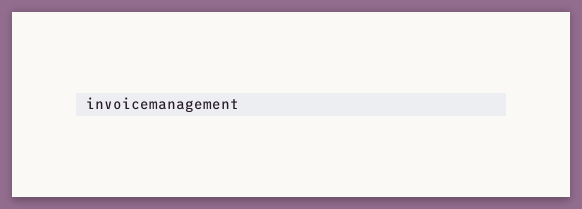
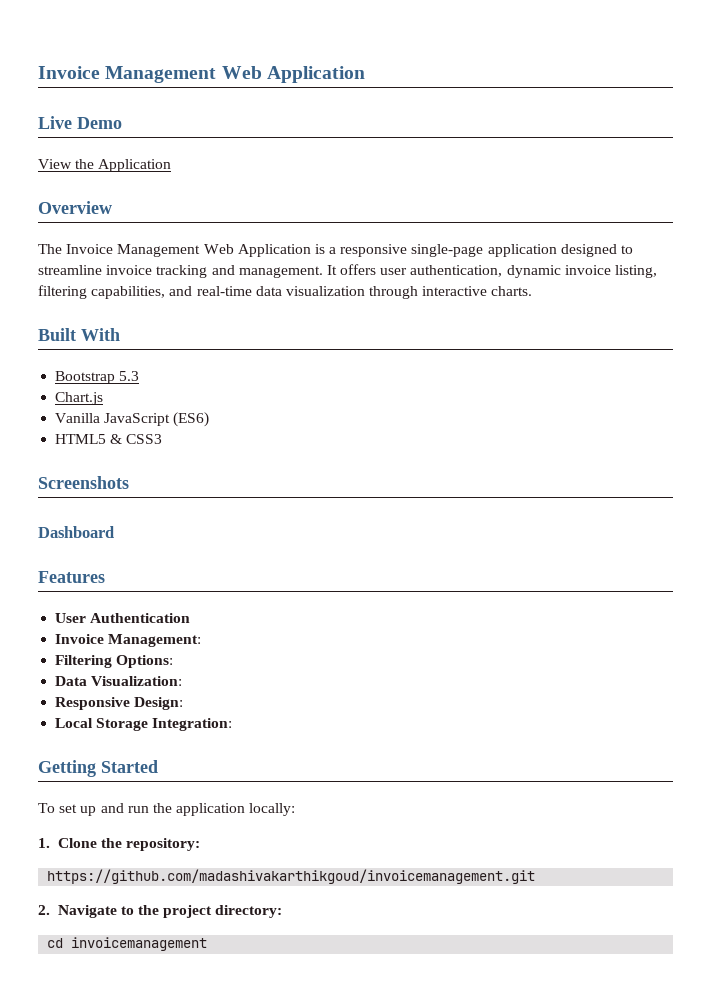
(85, 105) none -> [38,66,365,83] [38,116,122,129] [38,159,172,172] [38,201,112,214] [38,244,634,257] [38,264,658,278] [38,285,533,299] [38,328,120,341] [55,371,140,384] [55,392,104,405] [55,412,210,427] [55,434,163,444] [38,476,129,489] [38,526,114,538] [38,571,105,583] [55,613,191,623] [55,634,202,647] [55,655,174,668] [55,676,183,686] [55,697,184,710] [55,718,233,731] [38,760,158,777] [38,803,296,816] [38,838,201,851] [47,869,536,884] [38,905,283,918] [47,938,64,948] Invoice Management Web Application // Live Demo // View the Application // Overview // The Invoice Management Web Application is a responsive single-page application designed to streamline invoice tracking and management. It offers user authentication, dynamic invoice listing, filtering capabilities, and real-time data visualization through interactive charts. // Built With // Bootstrap 5.3 // Chart.js // Vanilla JavaScript (ES6) // HTML5 & CSS3 // Screenshots // Dashboard // Features // User Authentication // Invoice Management: // Filtering Options: // Data Visualization: // Responsive Design: // Local Storage Integration: // Getting Started // To set up and run the application locally: // 1. Clone the repository: // https://github.com/madashivakarthikgoud/invoicemanagement.git // 2. Navigate to the project directory: // cd

